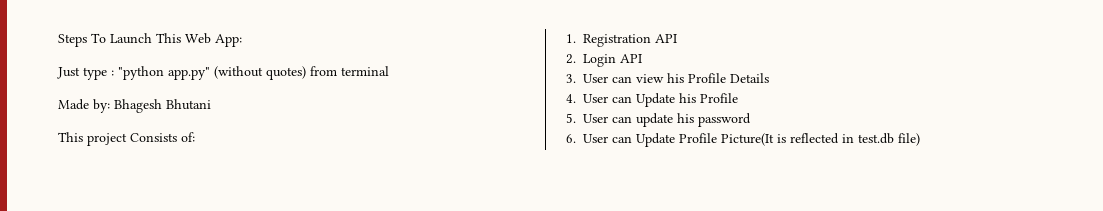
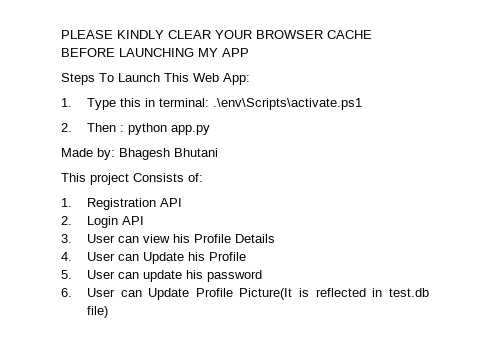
(58, 40) none -> [61,30,372,39] [61,48,249,57] PLEASE KINDLY CLEAR YOUR BROWSER CACHE BEFORE LAUNCHING MY APP //
[57,66,389,80] Just type : "python app.py" (without quotes) from terminal -> [61,98,362,110] [61,123,210,135] 1. Type this in terminal: .\env\Scripts\activate.ps1 // 2. Then : python app.py

